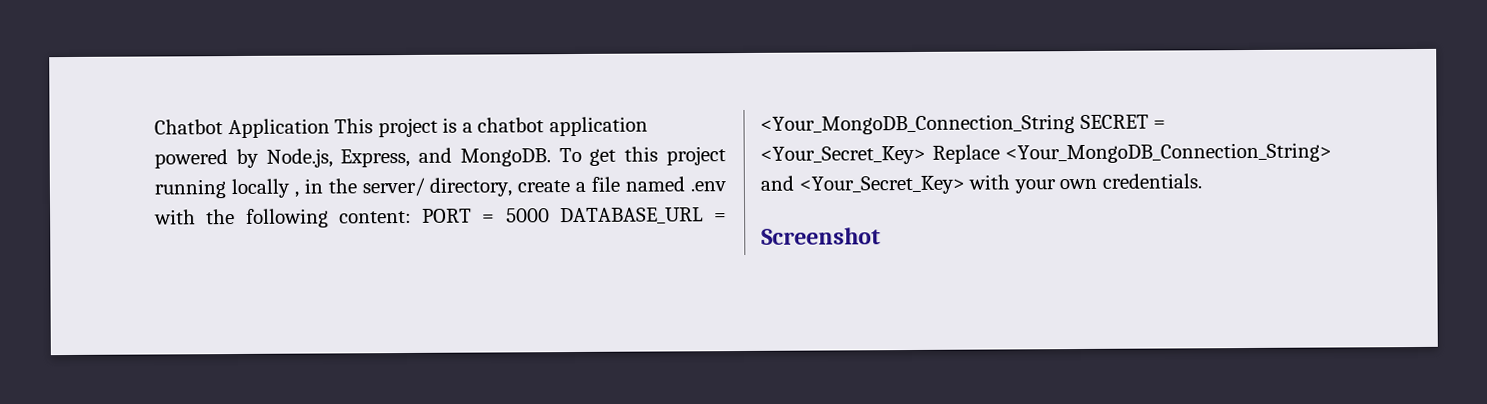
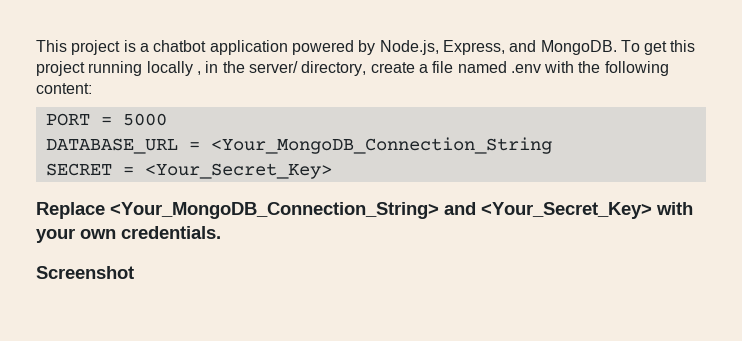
[154,118,330,139] Chatbot Application -> (36, 46) none
(412, 217) none -> (92, 88) //
(550, 215) none -> (167, 119) //
(1075, 124) none -> (552, 145) //
(926, 155) none -> (332, 171) //

